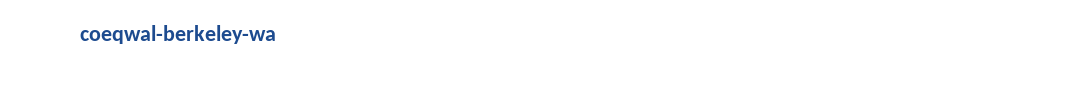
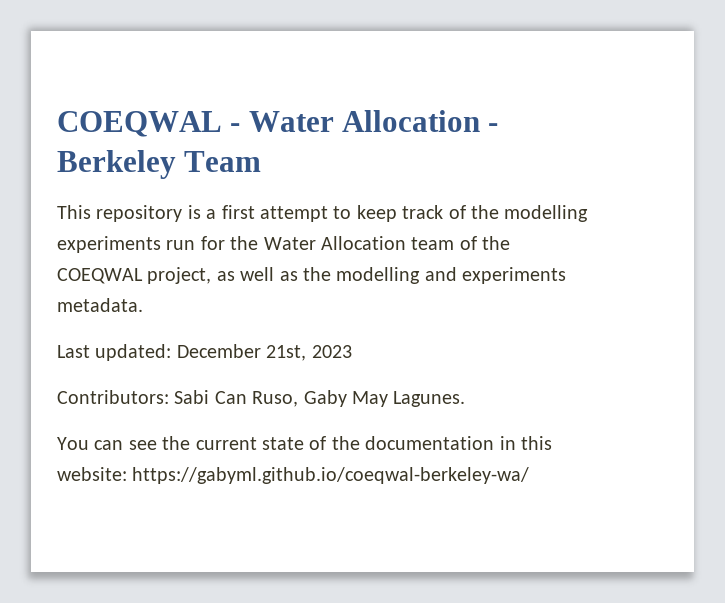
[80,25,276,44] coeqwal-berkeley-wa -> [57,110,499,137] [57,150,262,179] [57,205,589,222] [57,236,511,253] [57,267,567,284] [57,298,143,312] [57,344,352,361] [57,390,466,407] [57,436,552,450] [57,467,530,484] COEQWAL - Water Allocation - Berkeley Team // This repository is a first attempt to keep track of the modelling experiments run for the Water Allocation team of the COEQWAL project, as well as the modelling and experiments metadata. // Last updated: December 21st, 2023 // Contributors: Sabi Can Ruso, Gaby May Lagunes. // You can see the current state of the documentation in this website: https://gabyml.github.io/coeqwal-berkeley-wa/

